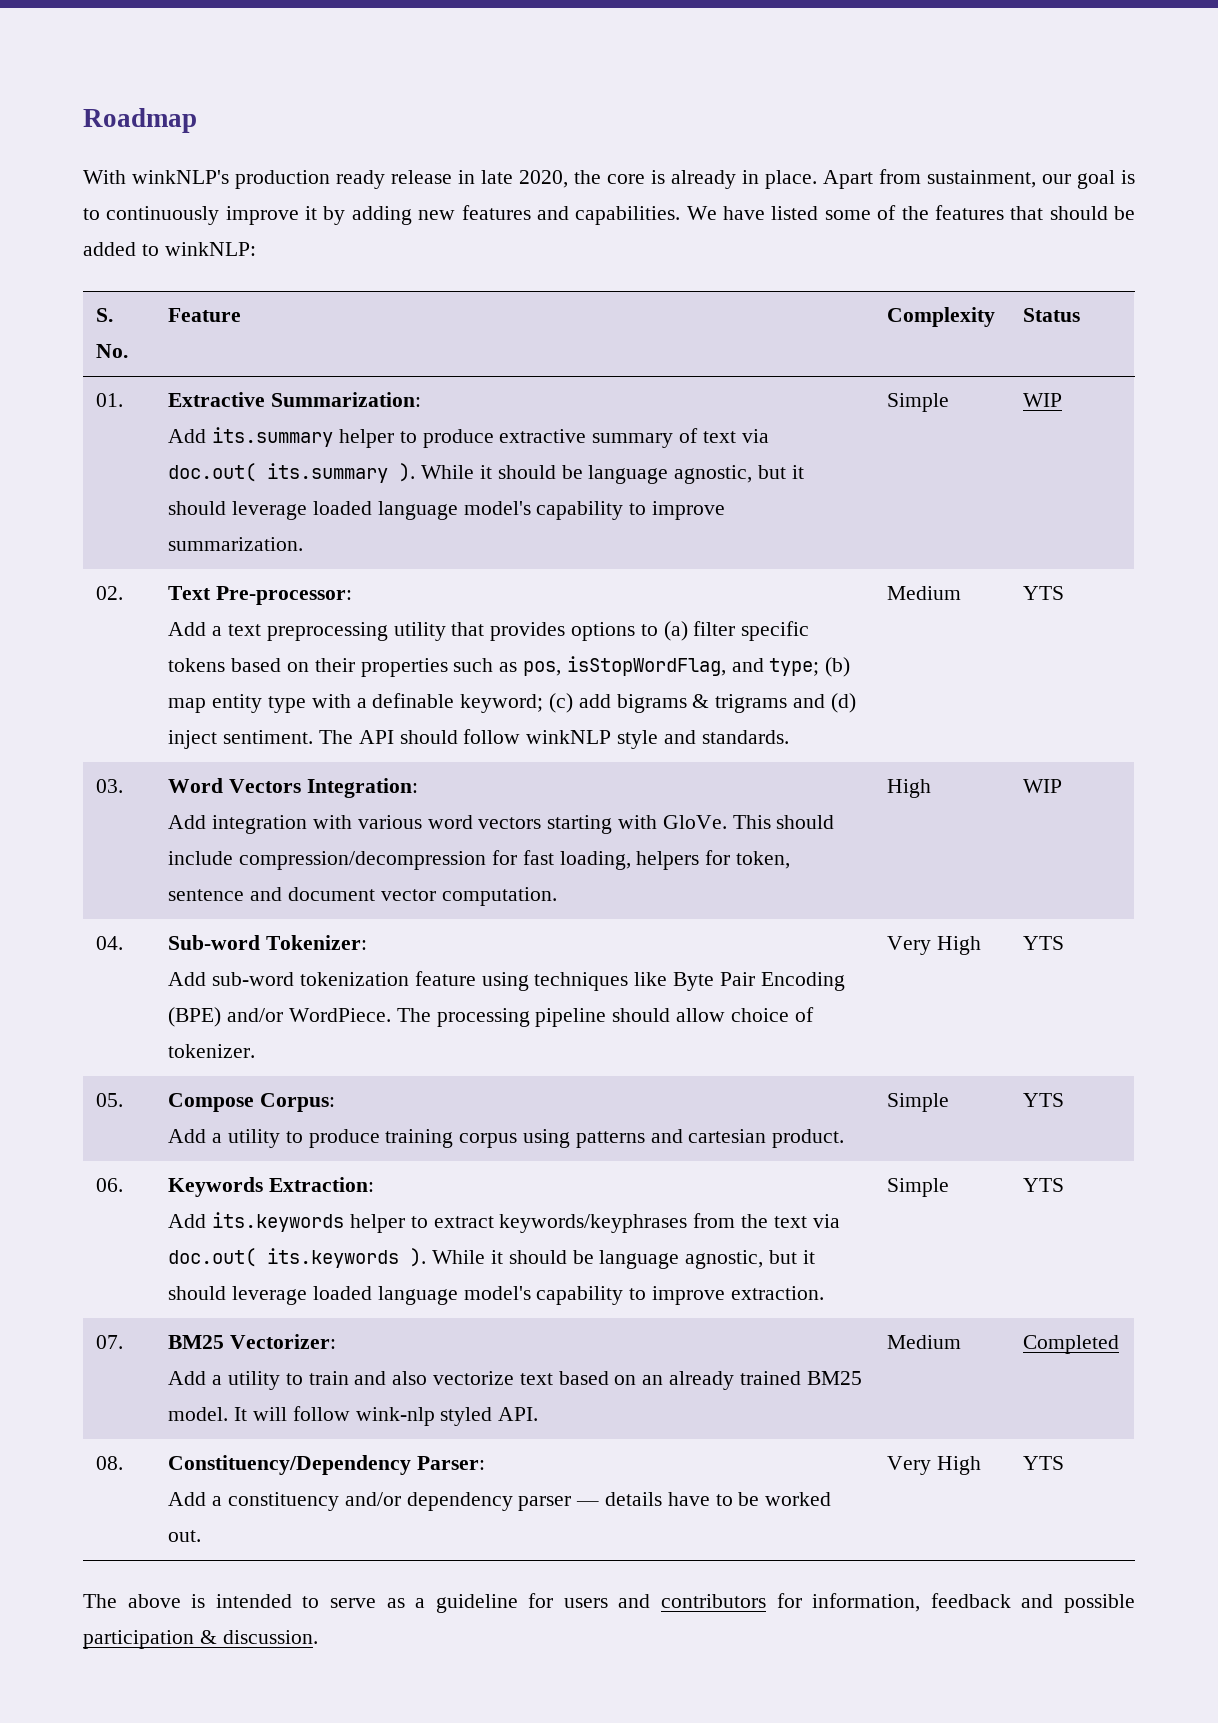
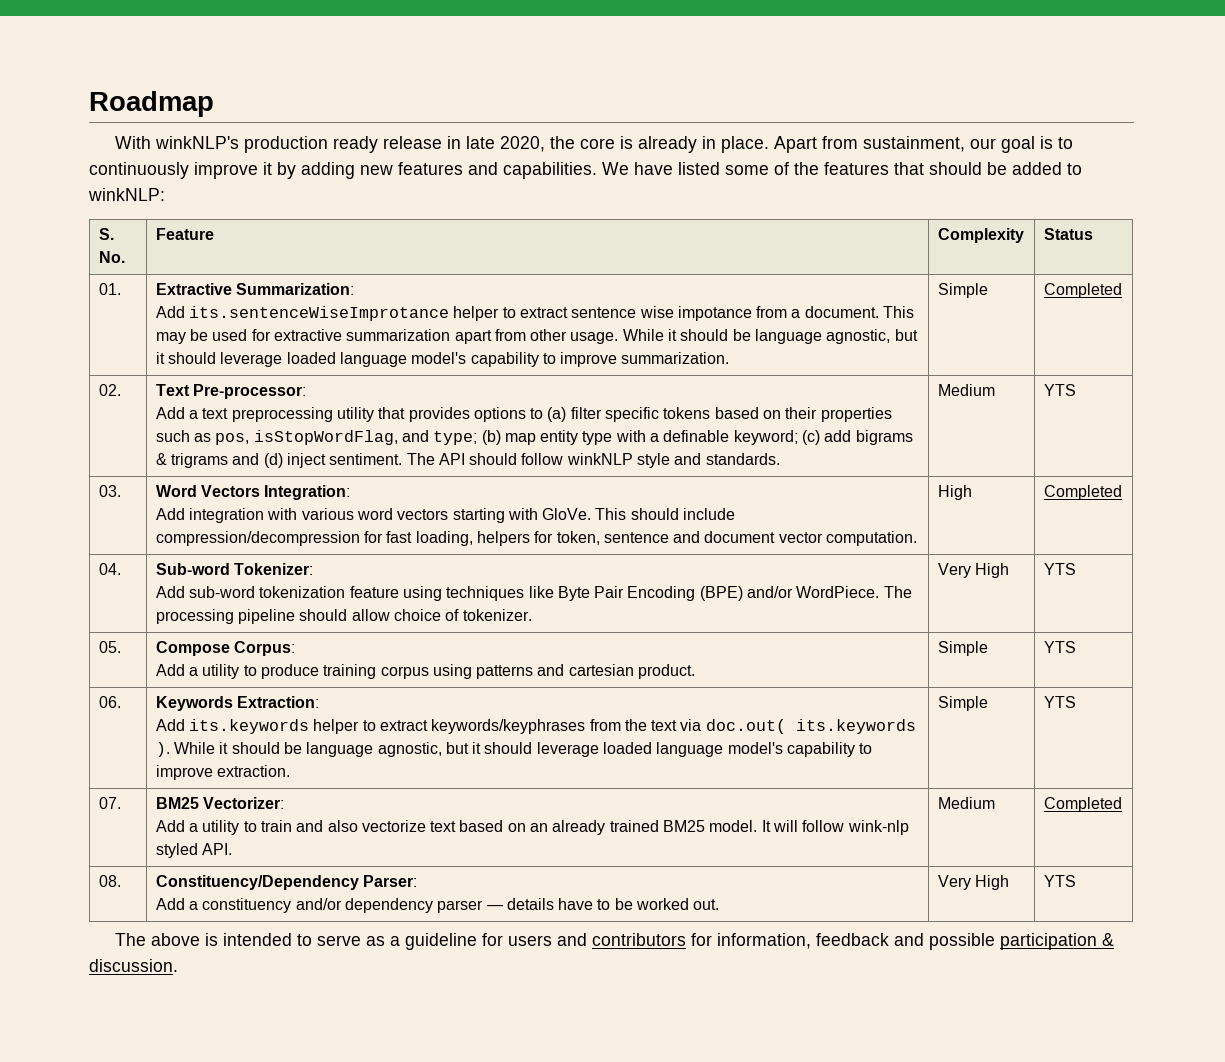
[212,427,769,448] [168,463,416,483] its.summary helper to produce extractive summary of text via doc.out( its.summary ). -> [188,306,915,321] [155,329,619,344] its.sentenceWiseImprotance helper to extract sentence wise impotance from a document. This may be used for extractive summarization apart from other usage.
[1023,393,1063,407] WIP -> [1043,283,1122,298] Completed
[1023,779,1063,793] WIP -> [1043,485,1122,500] Completed

